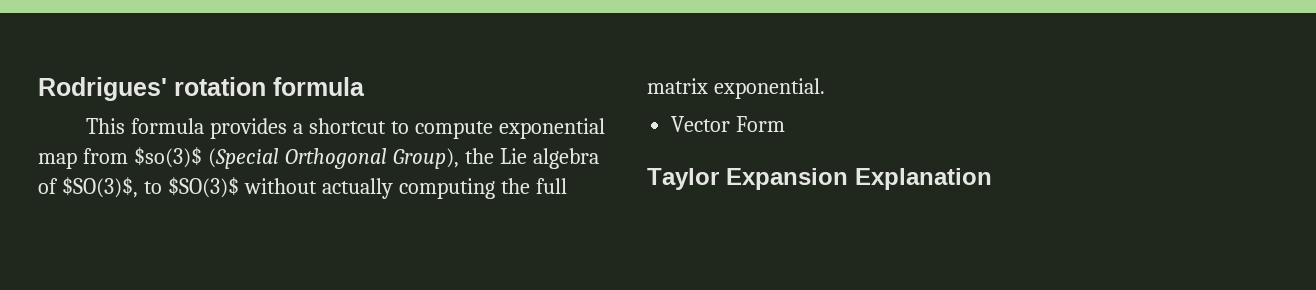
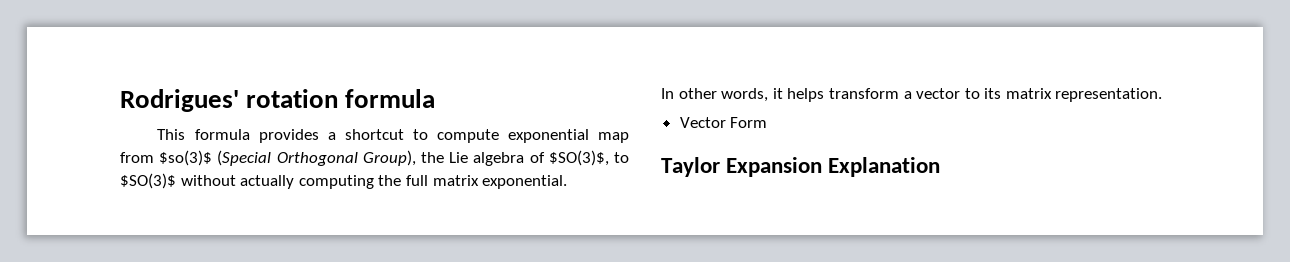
(825, 88) none -> [661,88,1163,102] // In other words, it helps transform a vector to its matrix representation.

